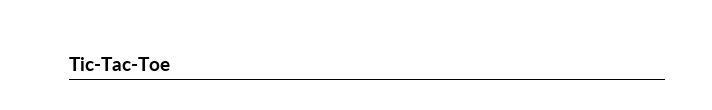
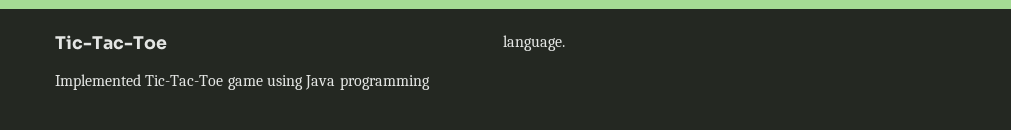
[69,57,170,71] Tic-Tac-Toe -> [55,35,167,50] [55,74,430,90] [503,35,565,51] Tic-Tac-Toe // Implemented Tic-Tac-Toe game using Java programming language.

